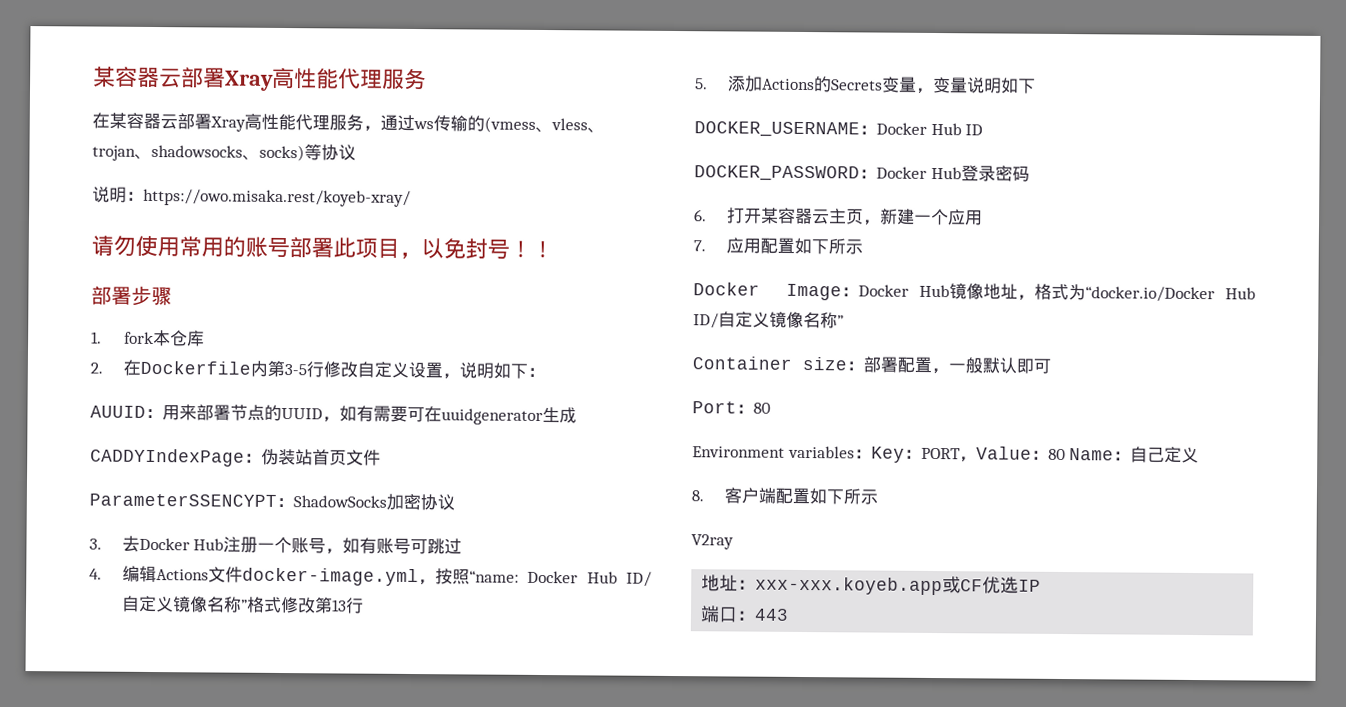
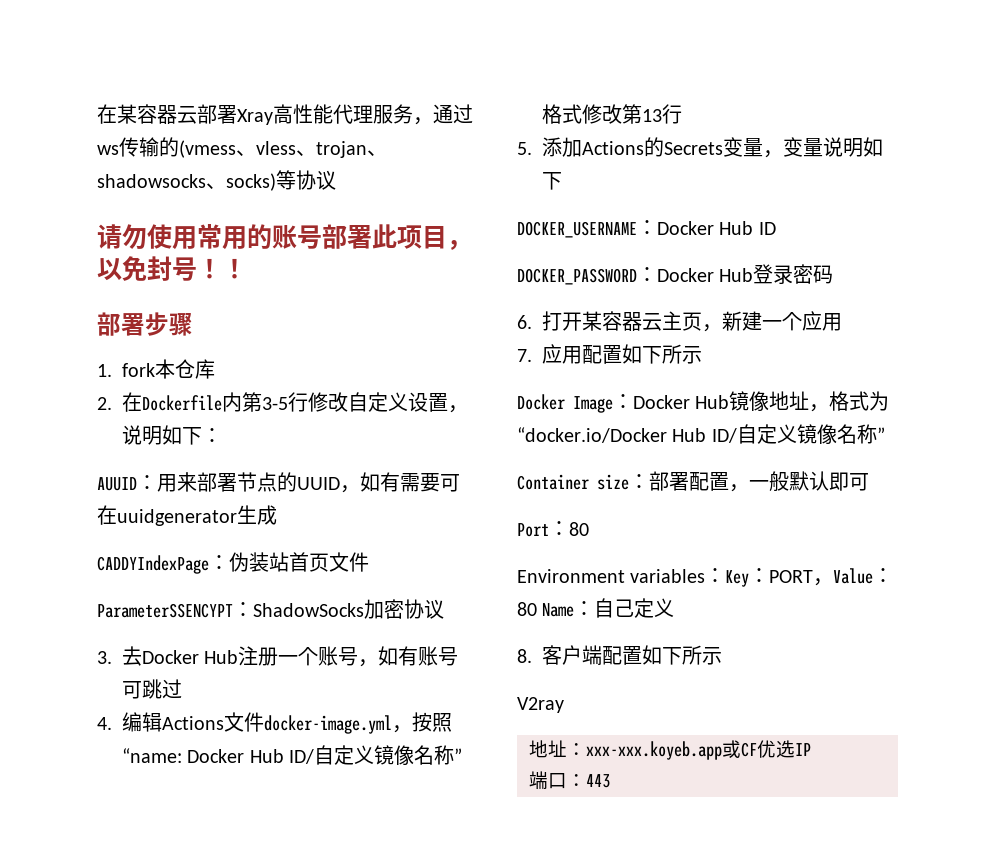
[93,66,427,91] 某容器云部署Xray高性能代理服务 // -> (97, 114) none
[92,186,411,207] // 说明：https://owo.misaka.rest/koyeb-xray/ -> (336, 180) none

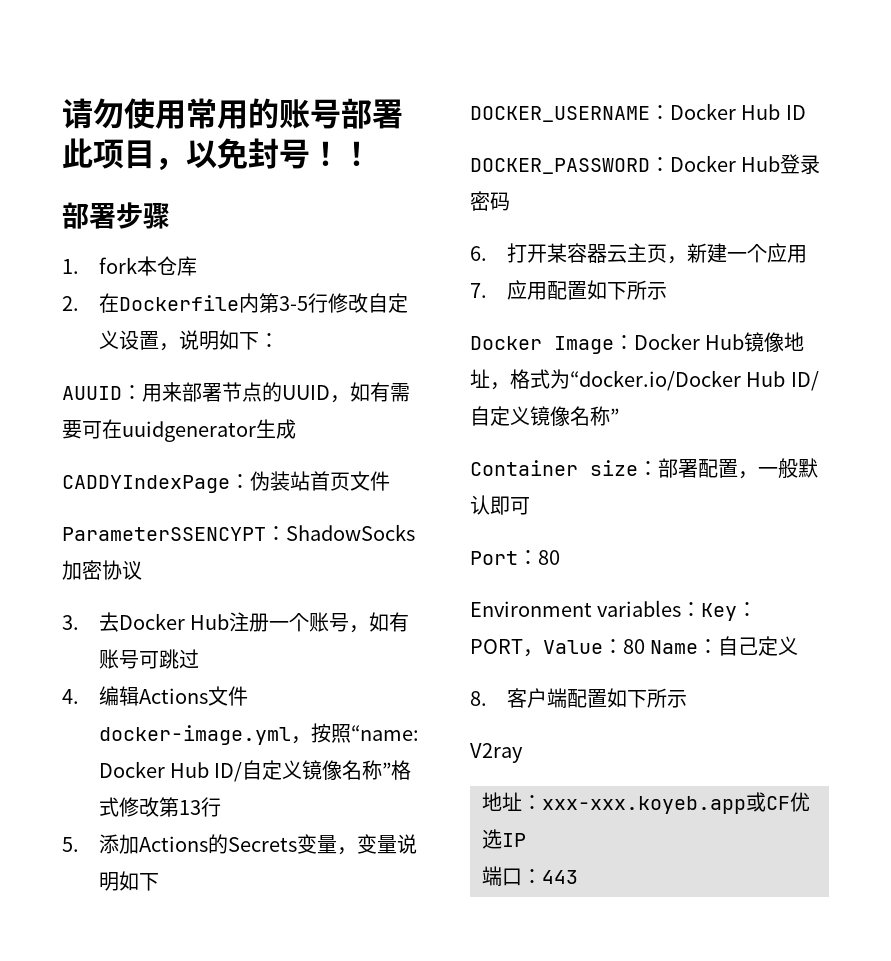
[97,104,473,125] [97,137,387,158] [97,170,336,191] 在某容器云部署Xray高性能代理服务，通过ws传输的(vmess、vless、trojan、shadowsocks、socks)等协议 // -> (62, 113) none

